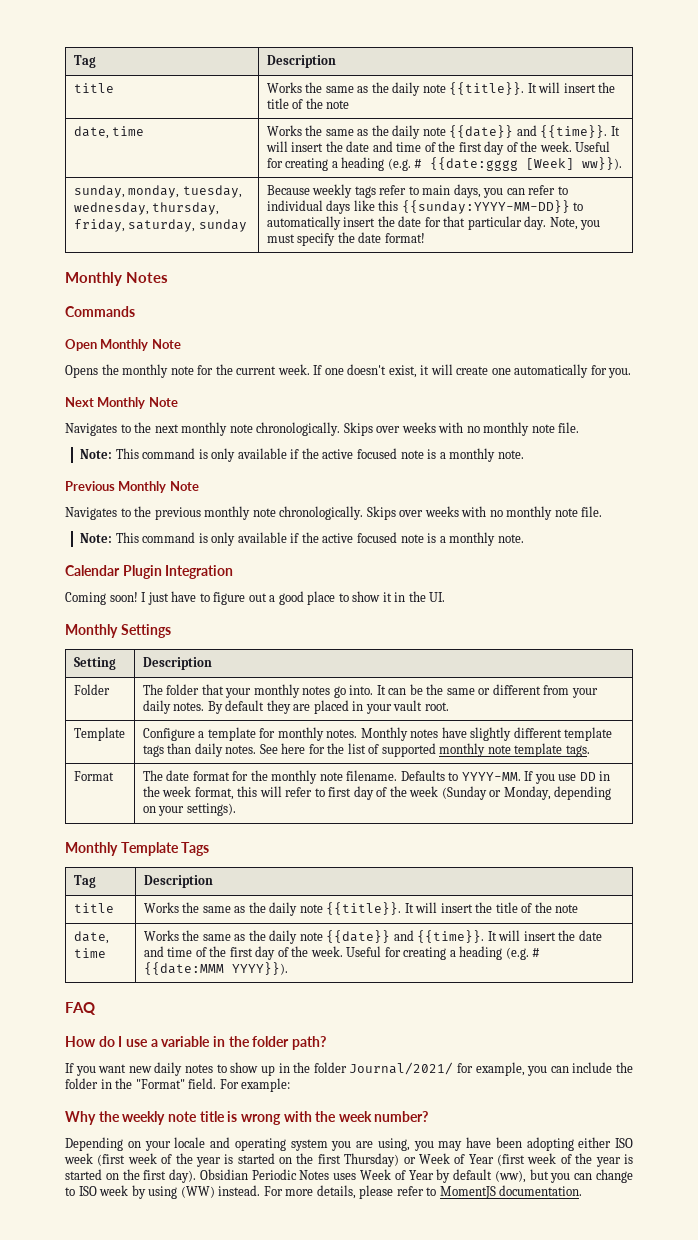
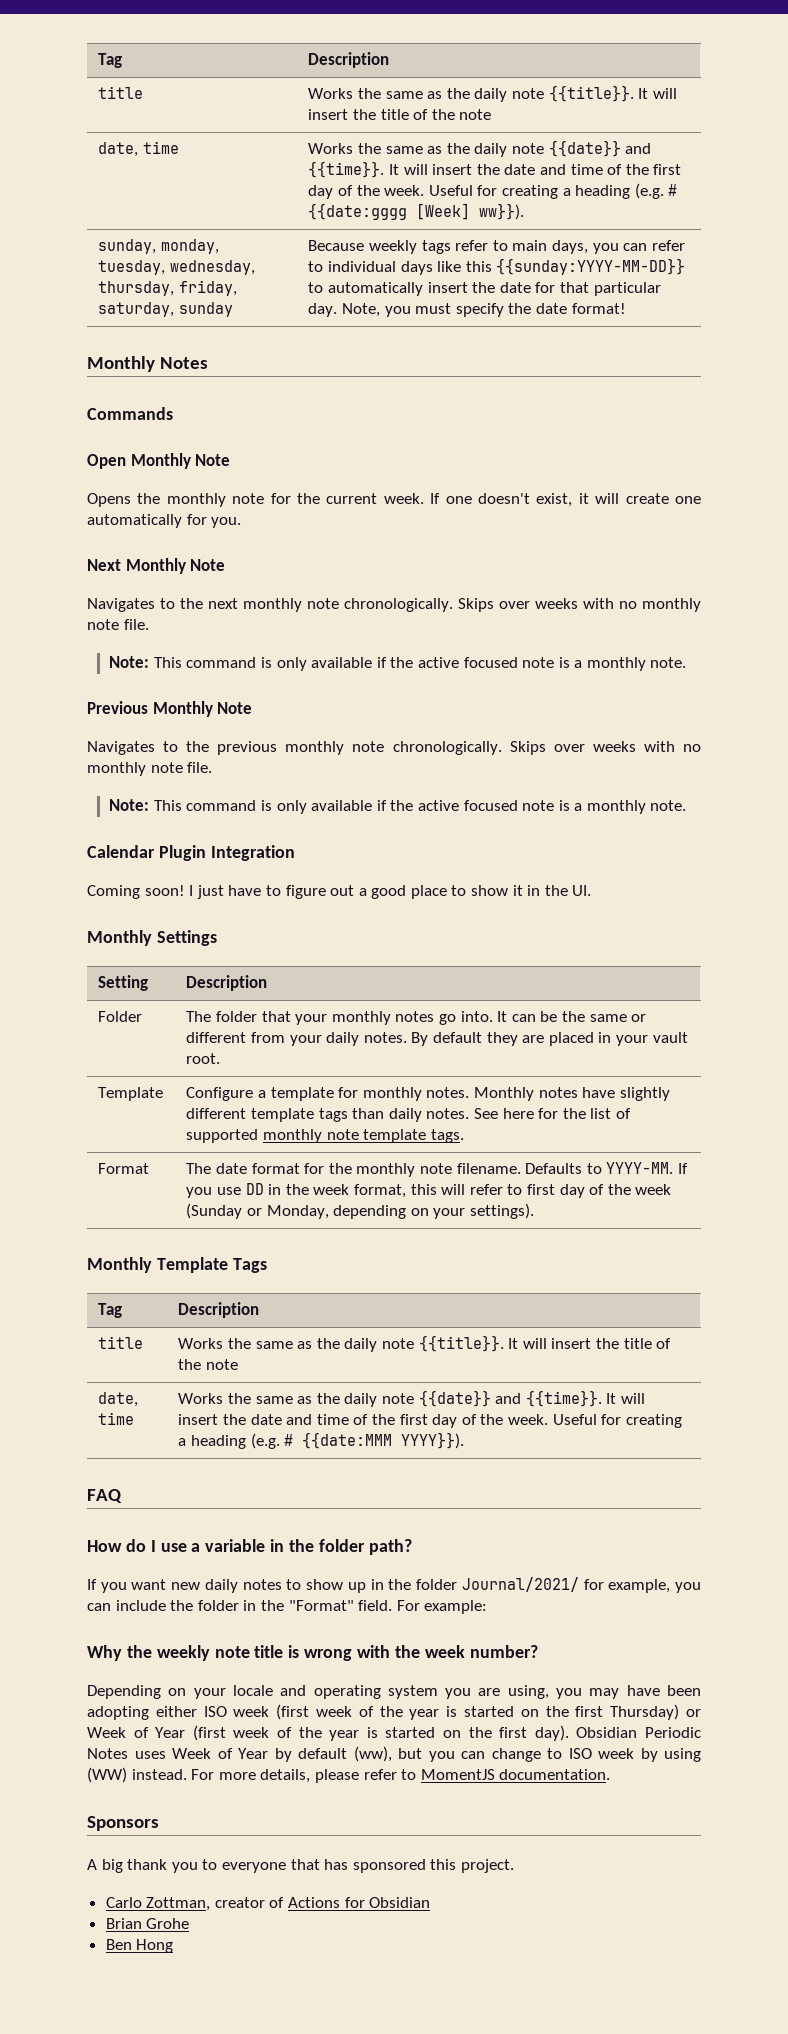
(583, 1190) none -> [87,1816,159,1831] [87,1859,514,1873] [105,1897,431,1911] [105,1918,190,1929] [105,1939,174,1953] // Sponsors // A big thank you to everyone that has sponsored this project. // Carlo Zottman, creator of Actions for Obsidian // Brian Grohe // Ben Hong

